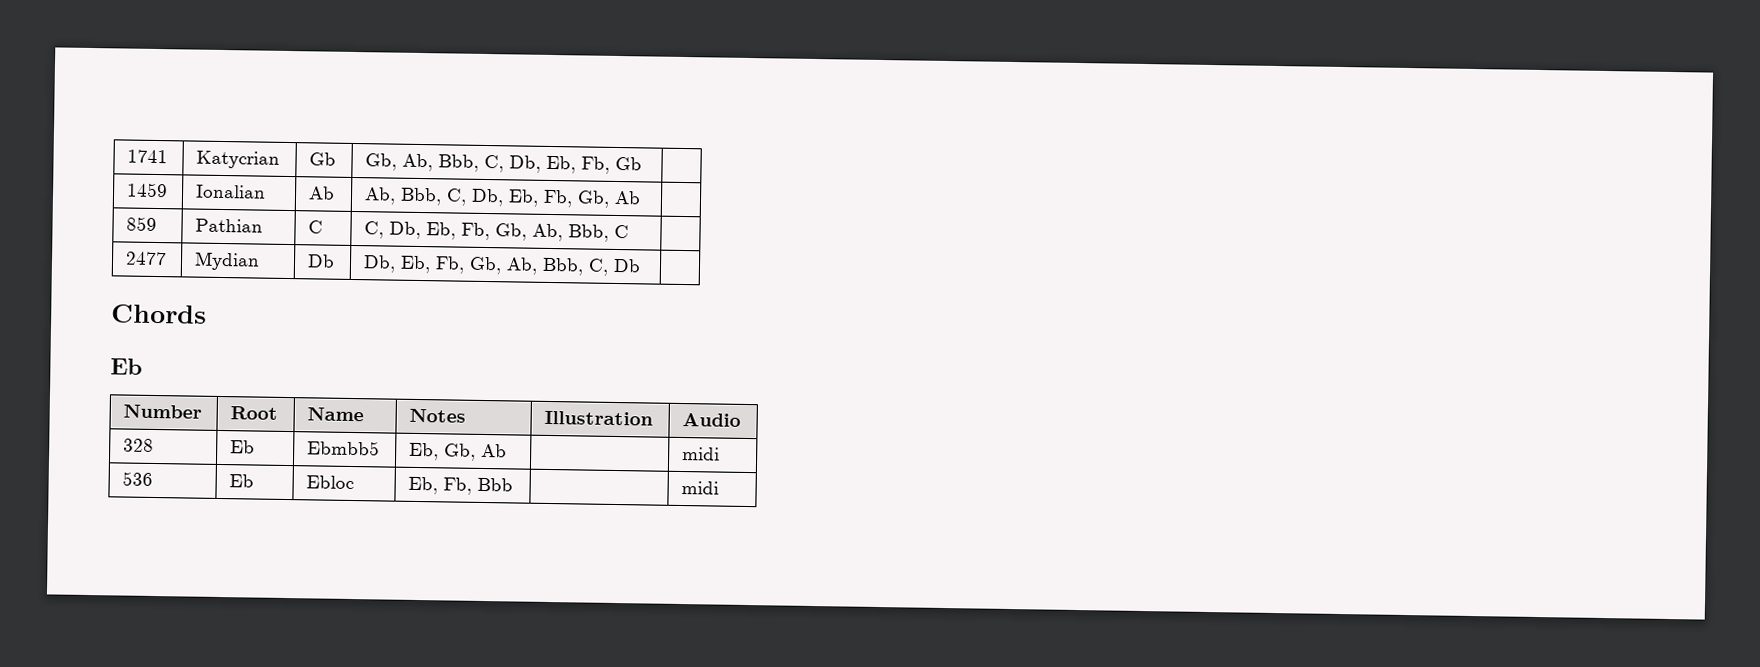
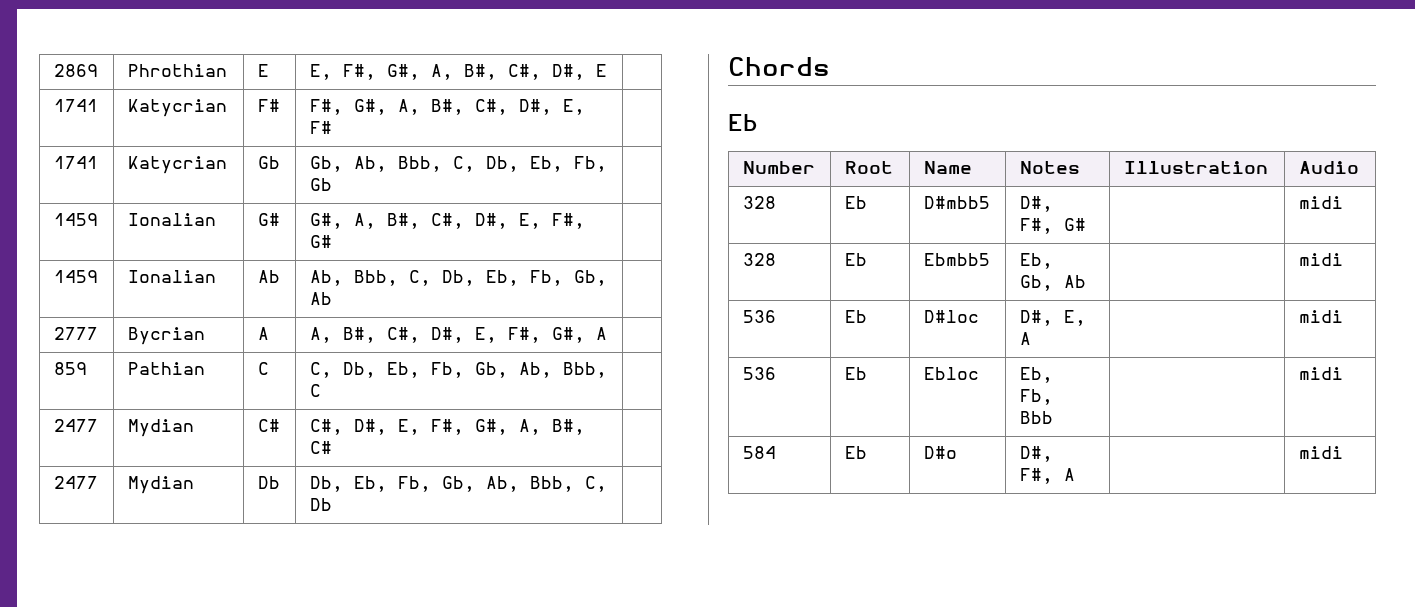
(127, 156) none -> [53,64,98,77] [127,64,227,77] [257,64,269,77] [309,64,607,80] [53,99,98,112] [127,99,227,117] [257,99,280,112] [309,99,585,115] [309,121,332,134] 2869 | Phrothian | E | E, F#, G#, A, B#, C#, D#, E | // 1741 | Katycrian | F# | F#, G#, A, B#, C#, D#, E, F# | //
(643, 163) none -> [53,213,98,226] [127,213,216,226] [257,213,280,226] [309,213,585,229] [309,235,332,248] // 1459 | Ionalian | G# | G#, A, B#, C#, D#, E, F#, G# |
(642, 197) none -> [53,327,98,340] [127,327,205,345] [257,327,269,340] [309,327,607,343] // 2777 | Bycrian | A | A, B#, C#, D#, E, F#, G#, A |
(630, 231) none -> [53,419,98,432] [127,419,194,437] [257,419,280,432] [309,419,585,435] [309,441,332,454] // 2477 | Mydian | C# | C#, D#, E, F#, G#, A, B#, C# |
(742, 420) none -> [742,196,776,209] [844,196,867,209] [923,196,990,209] [1019,196,1053,212] [1019,218,1086,234] [1298,196,1343,209] // 328 | Eb | D#mbb5 | D#, F#, G# | | midi
(721, 454) none -> [742,310,776,323] [844,310,867,323] [923,310,979,323] [1019,310,1086,326] [1019,332,1031,345] [1298,310,1343,323] // 536 | Eb | D#loc | D#, E, A | | midi
(720, 488) none -> [742,446,776,459] [844,446,867,459] [923,446,957,459] [1019,446,1053,462] [1019,468,1075,484] [1298,446,1343,459] // 584 | Eb | D#o | D#, F#, A | | midi

